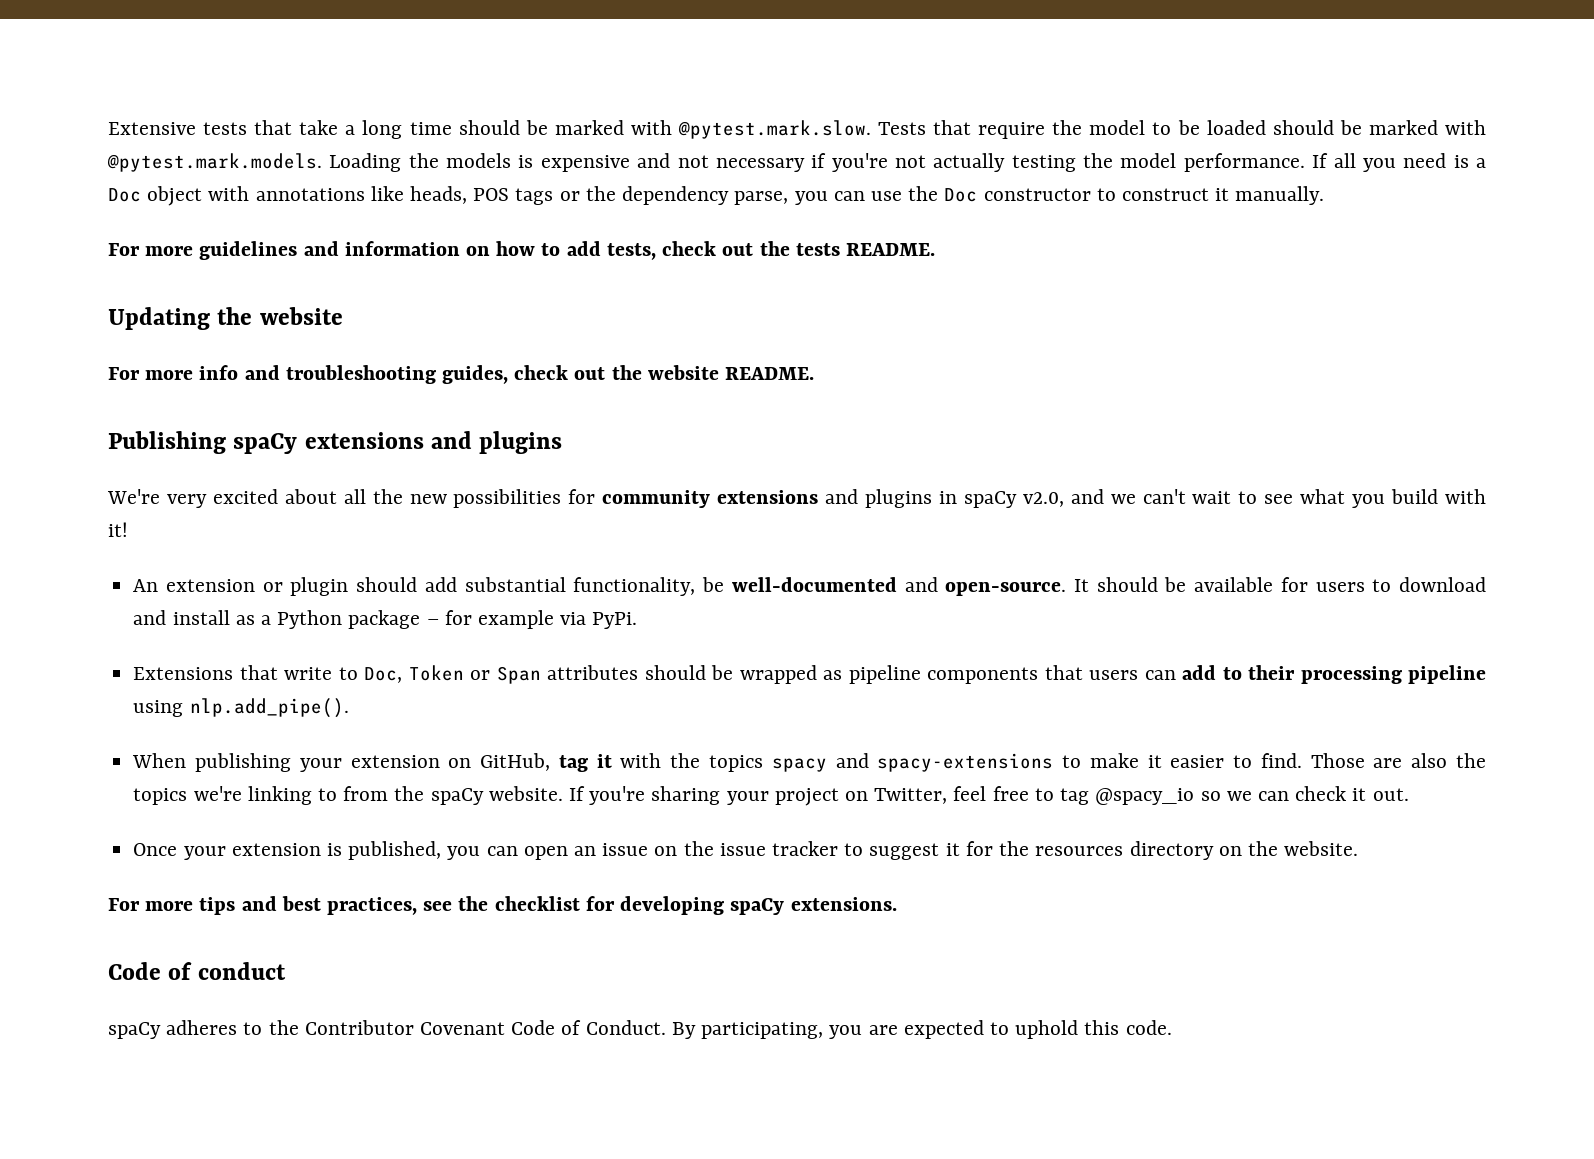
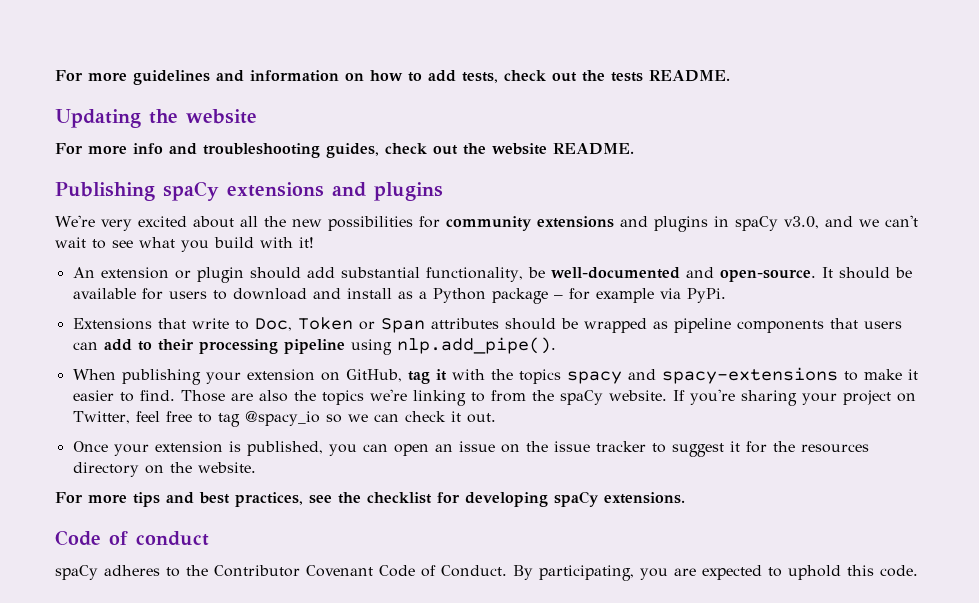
[108,120,1486,139] [107,153,1486,172] [108,186,1325,206] Extensive tests that take a long time should be marked with @pytest.mark.slow. Tests that require the model to be loaded should be marked with @pytest.mark.models. Loading the models is expensive and not necessary if you're not actually testing the model performance. If all you need is a Doc object with annotations like heads, POS tags or the dependency parse, you can use the Doc constructor to construct it manually. // -> (55, 75) none
[1022,492,1064,507] v2.0, -> [783,216,819,229] v3.0,

